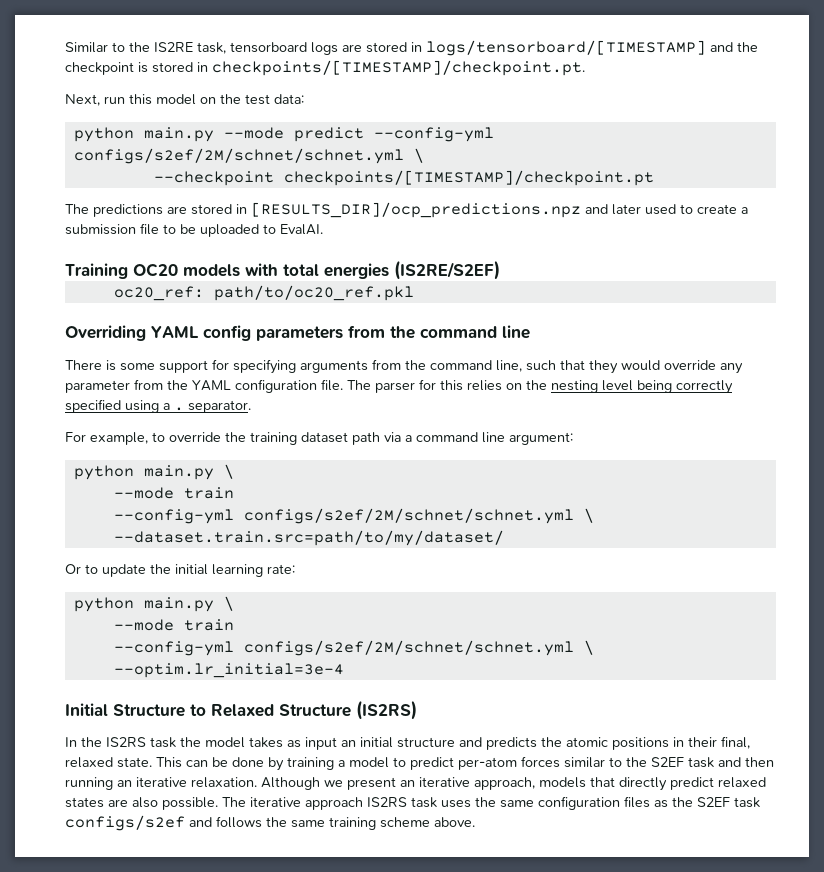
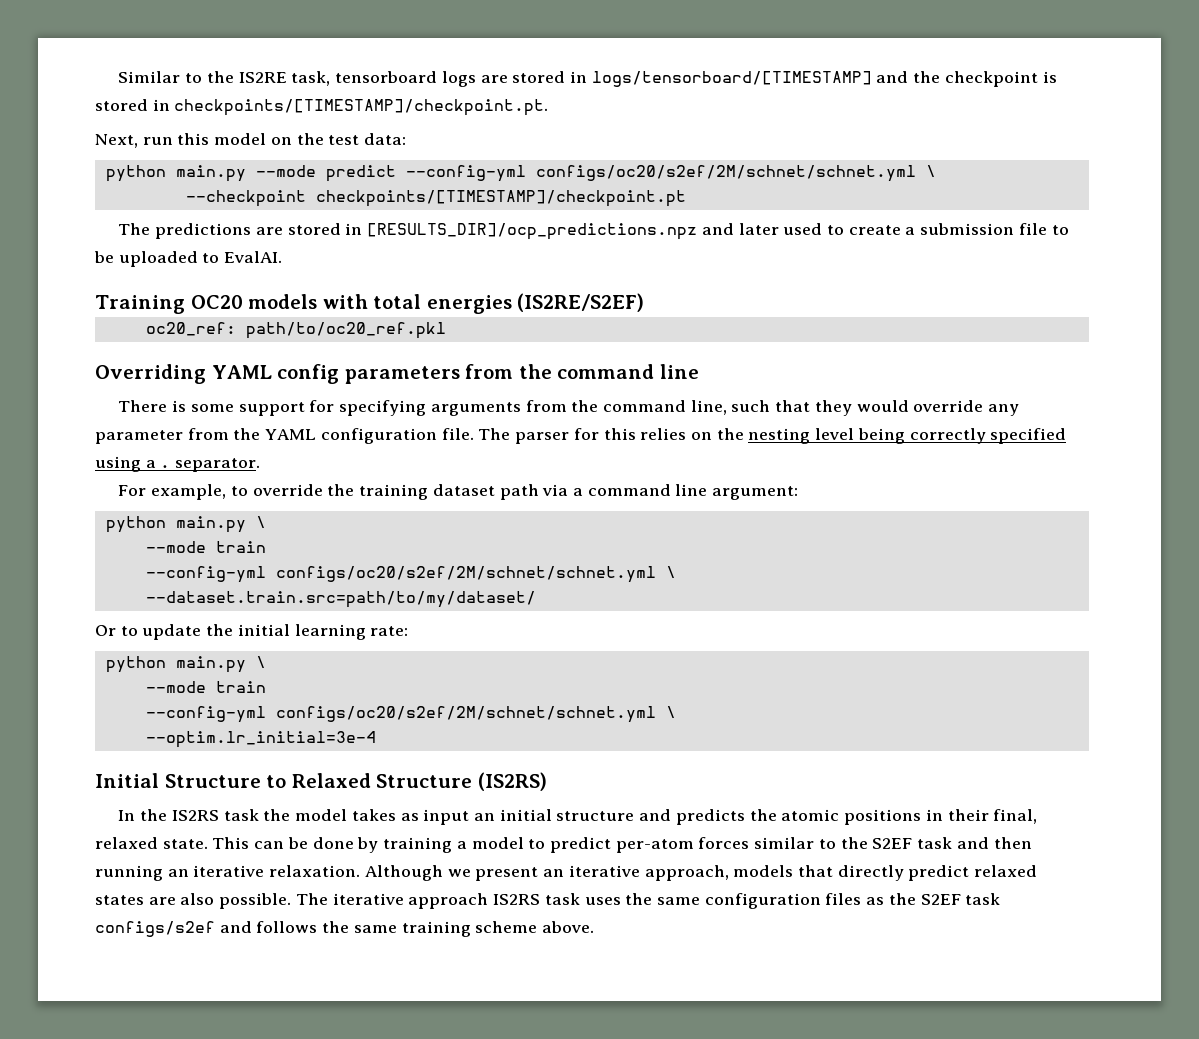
[73,148,404,164] configs/s2ef/2M/schnet/schnet.yml -> [535,165,916,182] configs/oc20/s2ef/2M/schnet/schnet.yml
[243,508,574,524] configs/s2ef/2M/schnet/schnet.yml -> [275,566,656,583] configs/oc20/s2ef/2M/schnet/schnet.yml
[243,640,574,656] configs/s2ef/2M/schnet/schnet.yml -> [275,706,656,723] configs/oc20/s2ef/2M/schnet/schnet.yml

